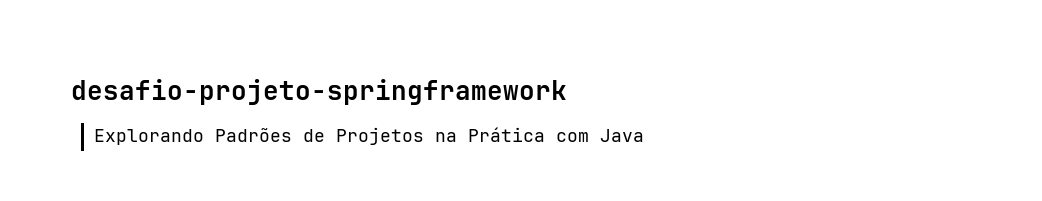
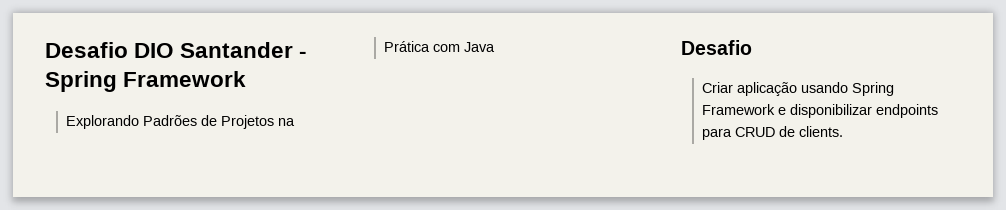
[71,79,567,105] desafio-projeto-springframework -> [45,42,308,58] [45,71,247,92] Desafio DIO Santander - Spring Framework
(644, 135) none -> [681,40,752,55] [702,82,895,96] [702,104,939,118] [702,126,844,140] // Desafio // Criar aplicação usando Spring Framework e disponibilizar endpoints para CRUD de clients.

